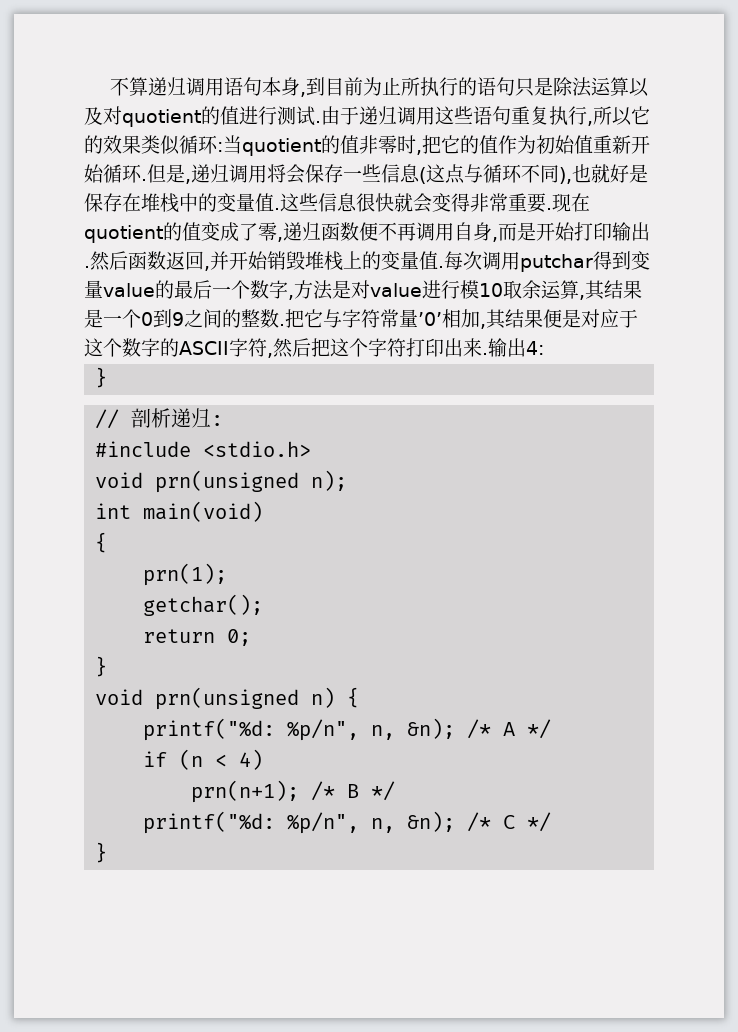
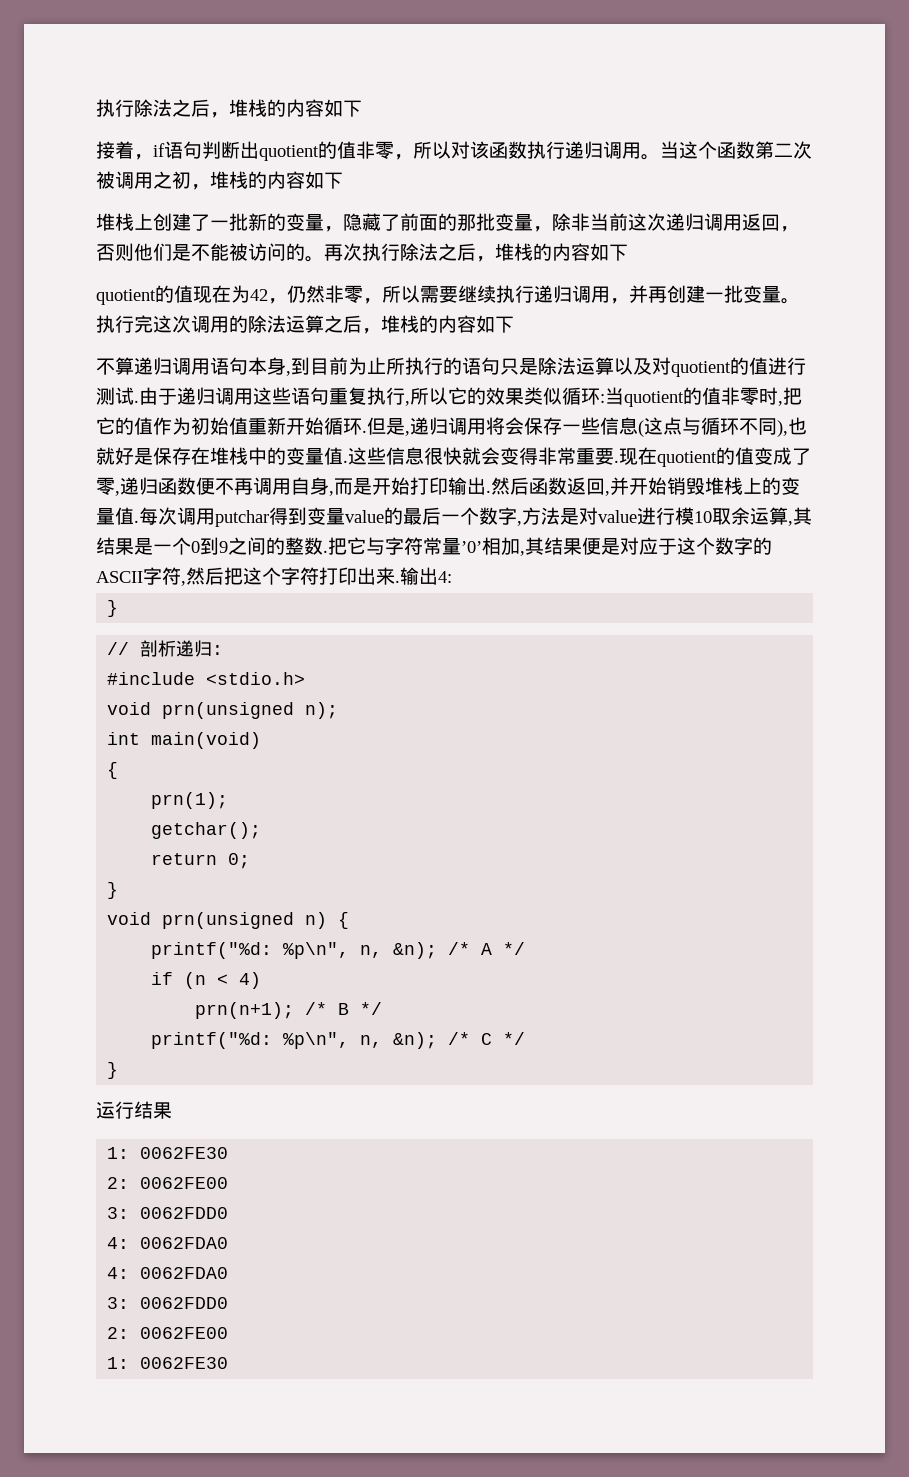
(109, 86) none -> [96,99,362,118] [96,141,812,161] [96,171,343,190] [96,213,799,232] [96,243,628,262] [96,285,800,305] [96,315,514,334] 执行除法之后，堆栈的内容如下 // 接着，if语句判断出quotient的值非零，所以对该函数执行递归调用。当这个函数第二次被调用之初，堆栈的内容如下 // 堆栈上创建了一批新的变量，隐藏了前面的那批变量，除非当前这次递归调用返回，否则他们是不能被访问的。再次执行除法之后，堆栈的内容如下 // quotient的值现在为42，仍然非零，所以需要继续执行递归调用，并再创建一批变量。执行完这次调用的除法运算之后，堆栈的内容如下 //
[287,719,360,741] %p/n", -> [283,942,350,959] %p\n",
[287,812,360,834] %p/n", -> [283,1032,350,1049] %p\n",
(108, 852) none -> [96,1101,172,1119] [107,1147,229,1159] [107,1177,229,1189] [107,1207,229,1219] [107,1237,229,1249] [107,1267,229,1279] [107,1297,229,1309] [107,1327,229,1339] [107,1357,229,1369] // 运行结果 // 1: 0062FE30 // 2: 0062FE00 // 3: 0062FDD0 // 4: 0062FDA0 // 4: 0062FDA0 // 3: 0062FDD0 // 2: 0062FE00 // 1: 0062FE30

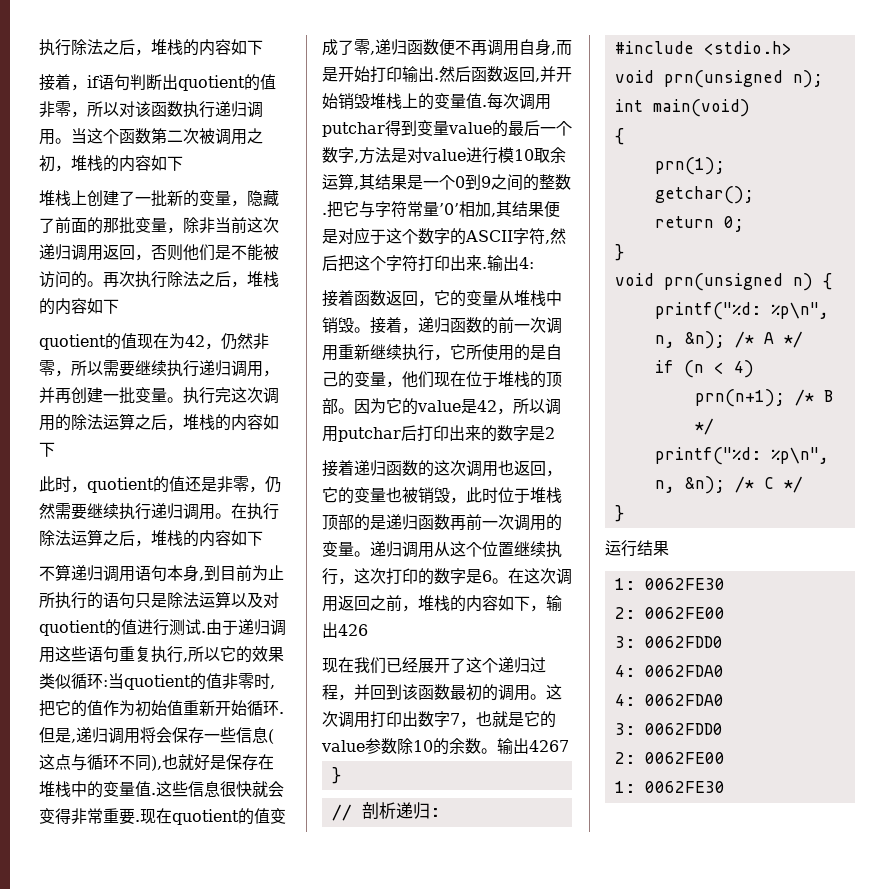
(514, 324) none -> [39,476,281,493] [39,503,279,520] [39,529,263,547] // 此时，quotient的值还是非零，仍然需要继续执行递归调用。在执行除法运算之后，堆栈的内容如下
(452, 577) none -> [322,290,562,307] [322,317,562,334] [322,344,562,361] [322,371,562,388] [322,398,561,415] [322,425,555,442] [322,460,562,477] [322,487,562,504] [322,514,562,531] [322,541,562,558] [322,568,572,585] [322,595,562,612] [322,622,368,638] [322,657,546,674] [322,684,562,701] [322,711,556,728] [321,738,569,755] // 接着函数返回，它的变量从堆栈中销毁。接着，递归函数的前一次调用重新继续执行，它所使用的是自己的变量，他们现在位于堆栈的顶部。因为它的value是42，所以调用putchar后打印出来的数字是2 // 接着递归函数的这次调用也返回，它的变量也被销毁，此时位于堆栈顶部的是递归函数再前一次调用的变量。递归调用从这个位置继续执行，这次打印的数字是6。在这次调用返回之前，堆栈的内容如下，输出426 // 现在我们已经展开了这个递归过程，并回到该函数最初的调用。这次调用打印出数字7，也就是它的value参数除10的余数。输出4267

